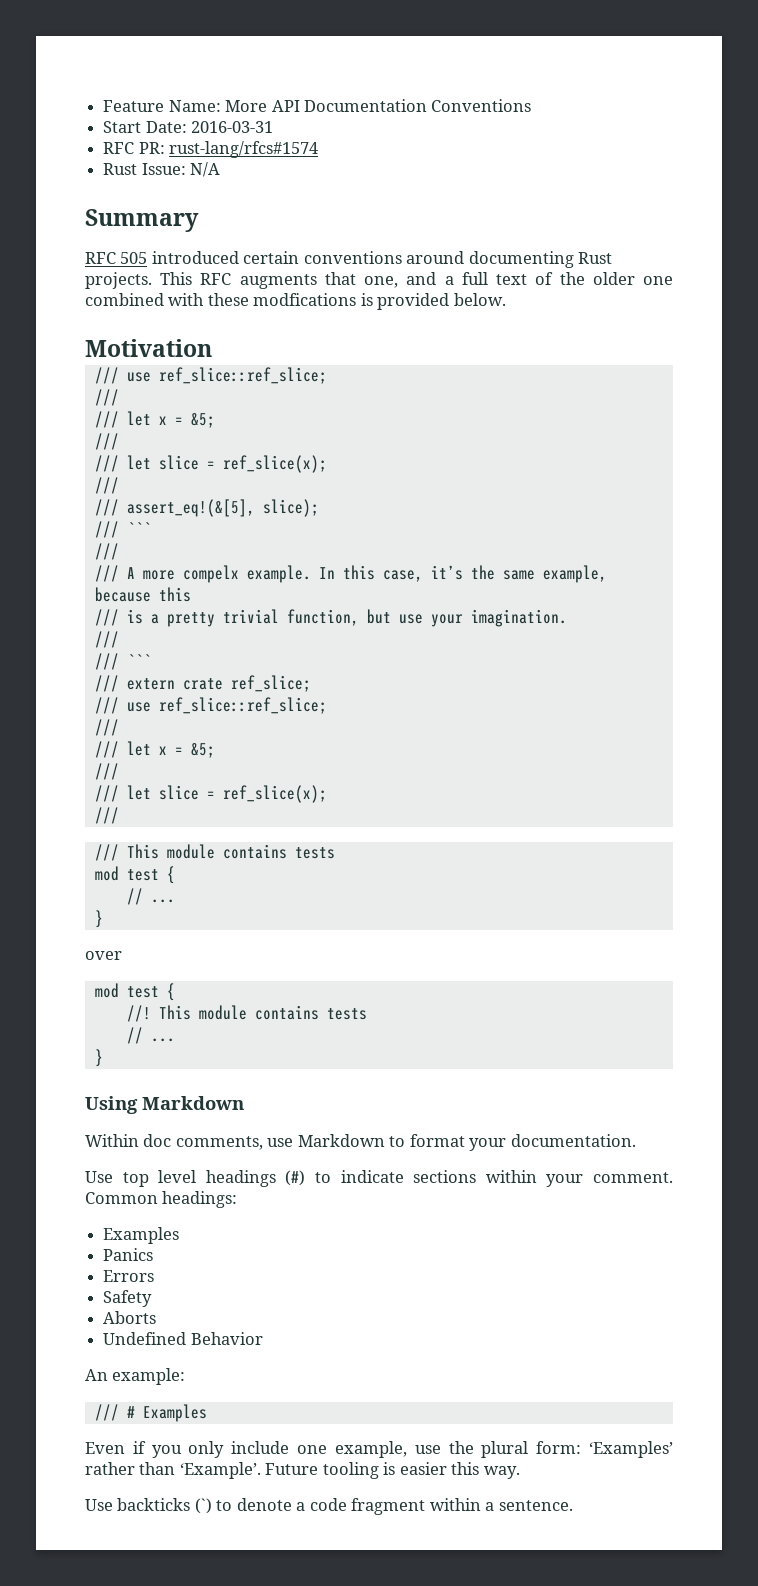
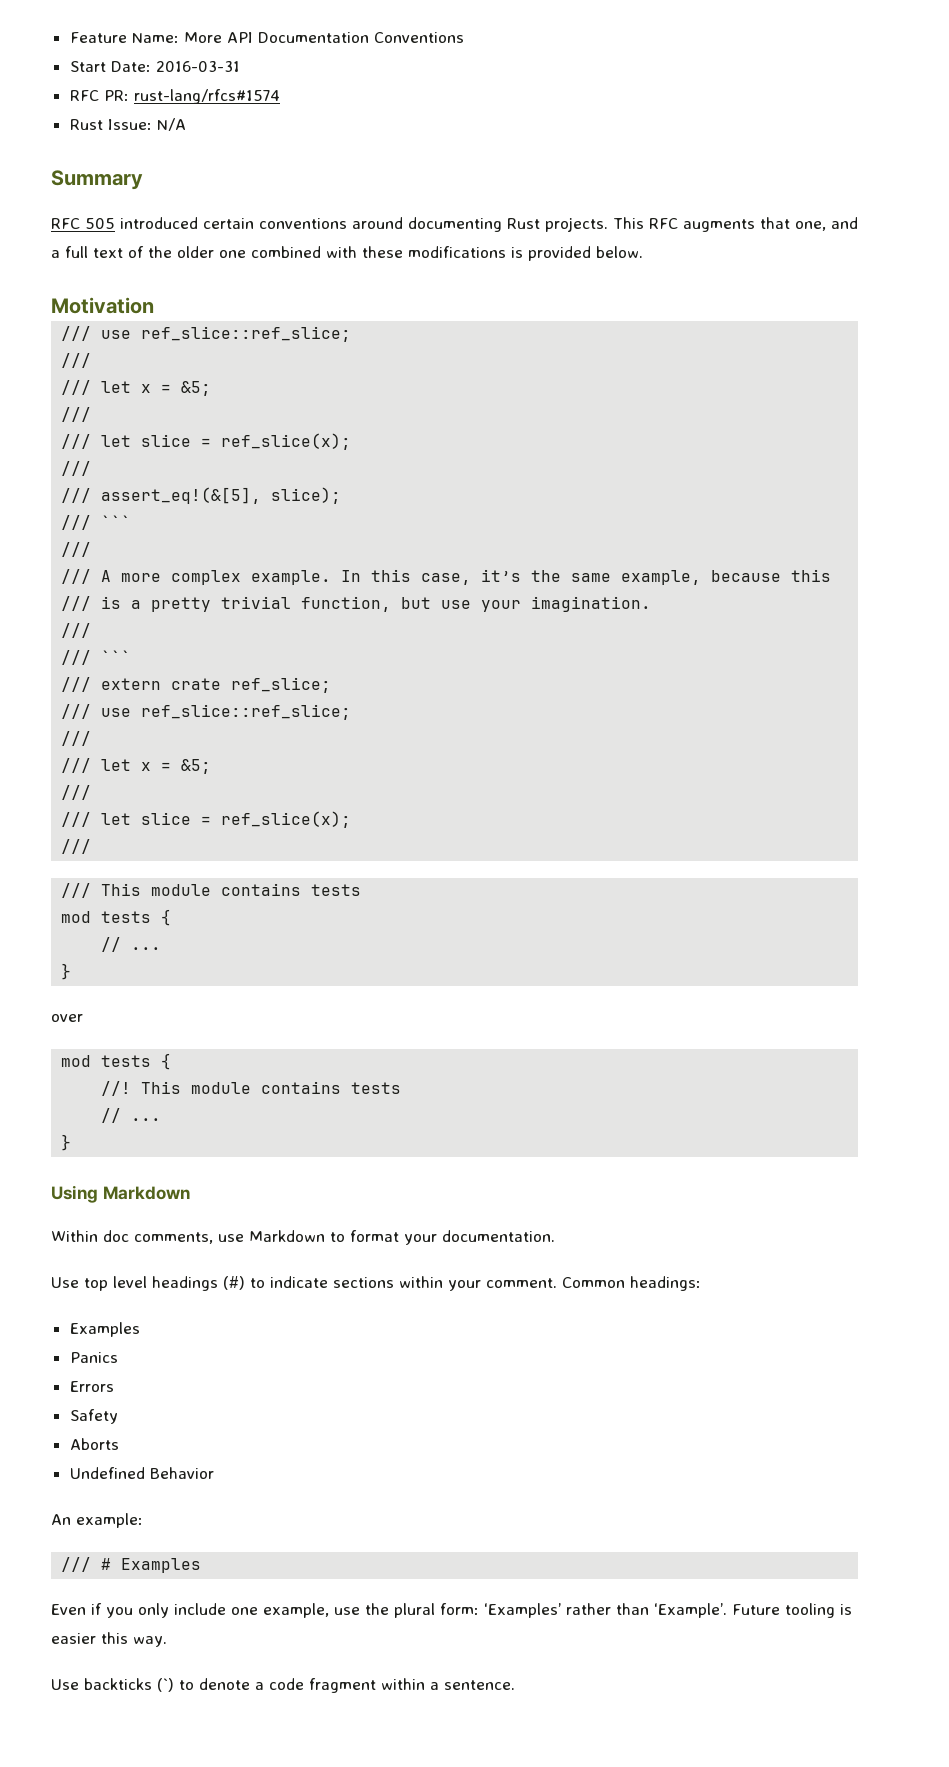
[253,293,357,306] modfications -> [408,246,506,258] modifications
[182,565,239,583] compelx -> [171,570,242,585] complex
[126,869,159,881] test -> [101,911,152,923] tests
[126,986,159,998] test -> [101,1055,152,1067] tests

